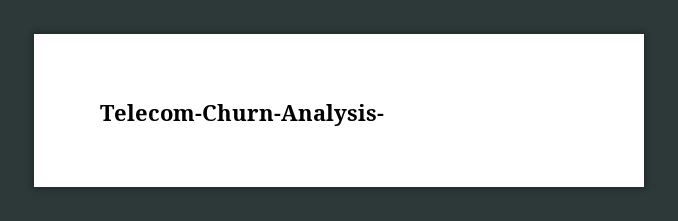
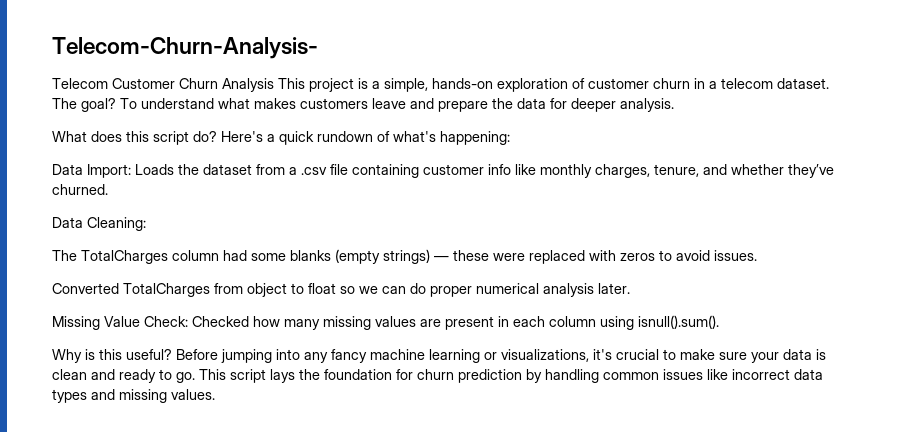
(384, 115) none -> [52,78,829,92] [52,98,674,112] [52,131,510,145] [52,164,834,178] [52,184,108,195] [52,217,146,231] [52,249,757,264] [52,283,630,297] [52,315,719,330] [52,349,826,363] [52,369,823,383] [52,389,215,403] // Telecom Customer Churn Analysis This project is a simple, hands-on exploration of customer churn in a telecom dataset. The goal? To understand what makes customers leave and prepare the data for deeper analysis. // What does this script do? Here's a quick rundown of what's happening: // Data Import: Loads the dataset from a .csv file containing customer info like monthly charges, tenure, and whether they’ve churned. // Data Cleaning: // The TotalCharges column had some blanks (empty strings) — these were replaced with zeros to avoid issues. // Converted TotalCharges from object to float so we can do proper numerical analysis later. // Missing Value Check: Checked how many missing values are present in each column using isnull().sum(). // Why is this useful? Before jumping into any fancy machine learning or visualizations, it's crucial to make sure your data is clean and ready to go. This script lays the foundation for churn prediction by handling common issues like incorrect data types and missing values.

